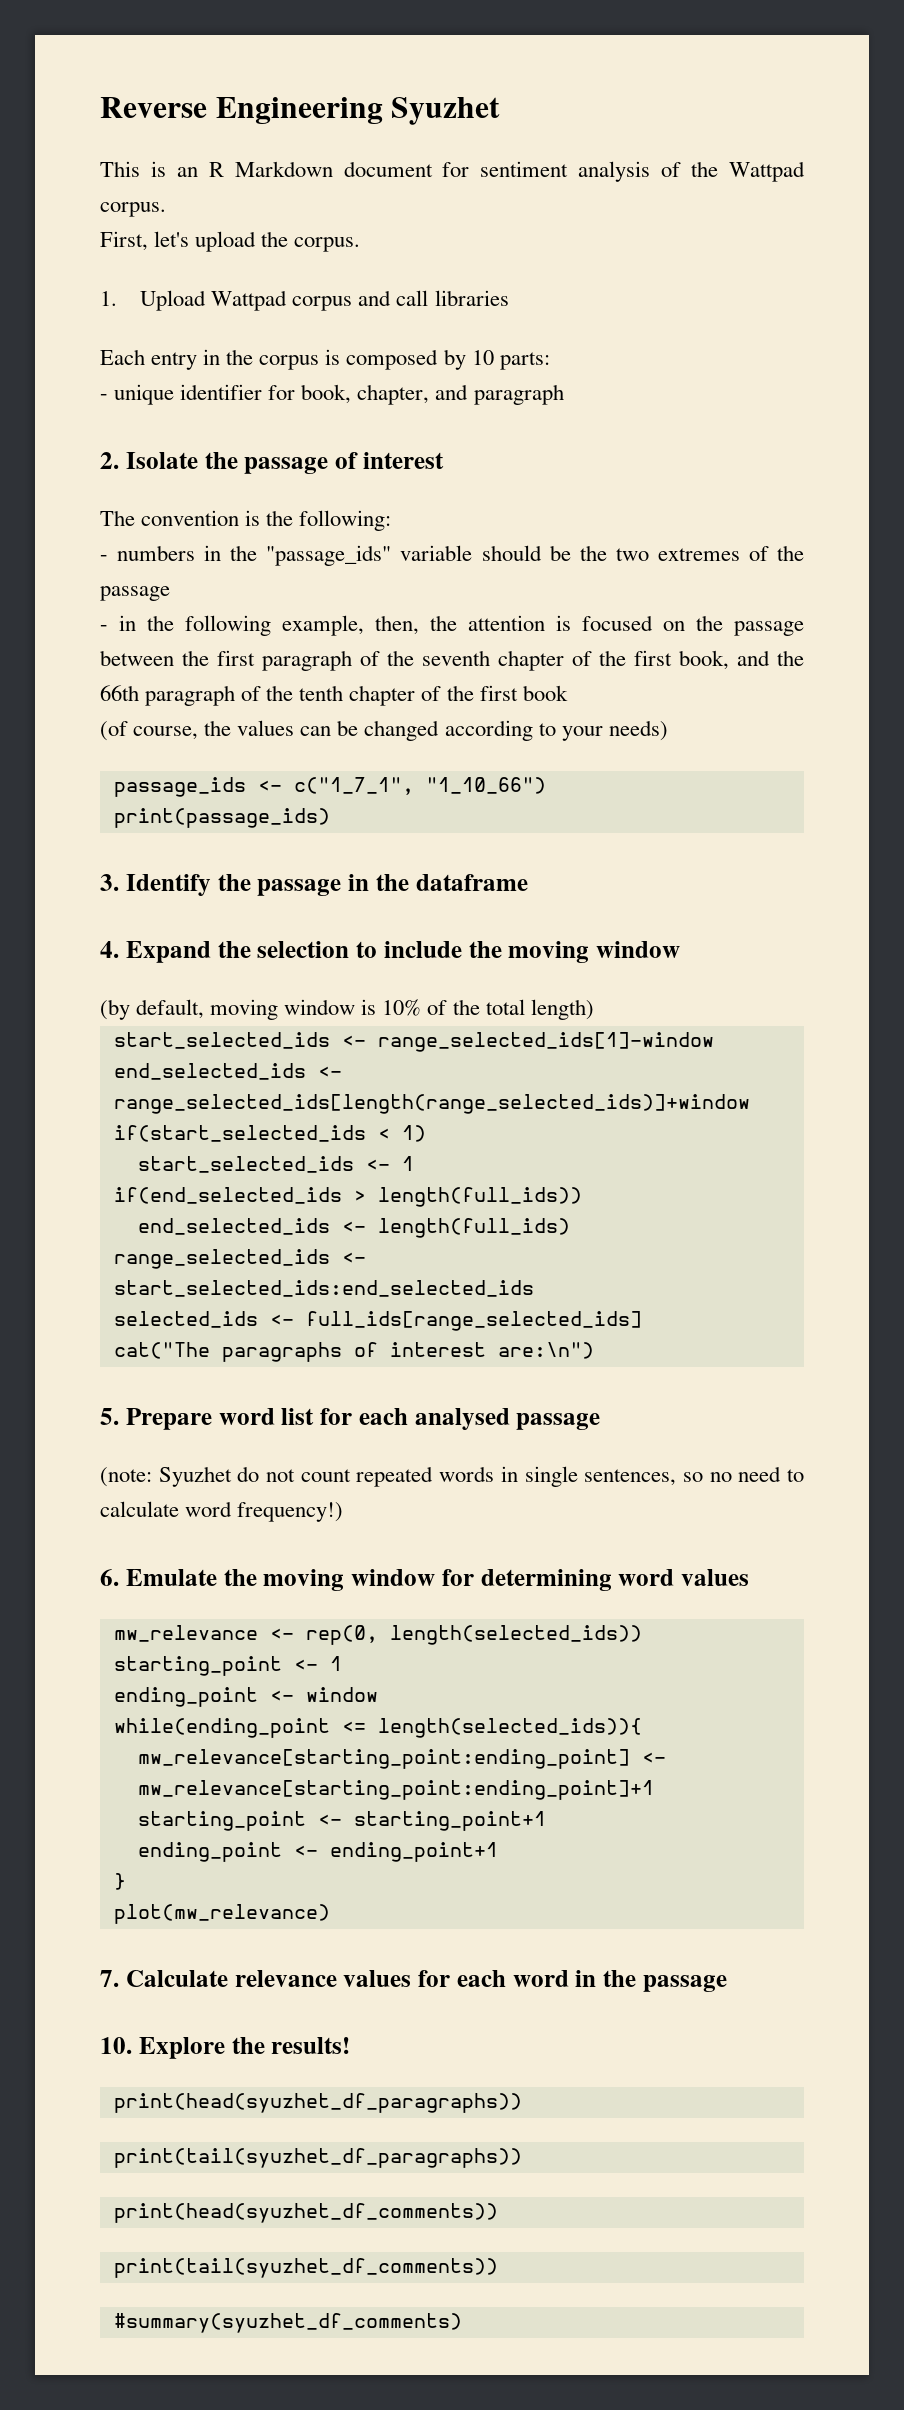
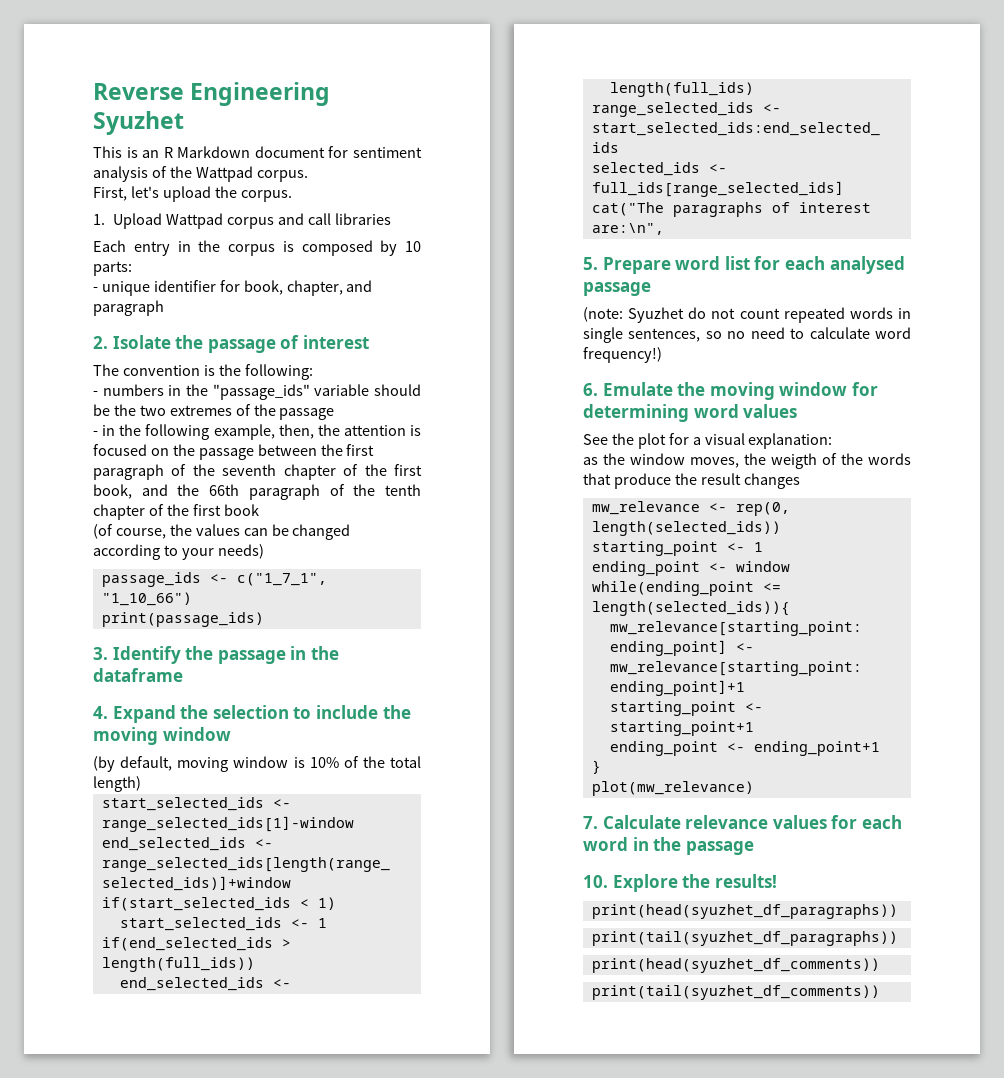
[497,1342,594,1359] are:\n") -> [591,223,664,235] are:\n",
(749, 1577) none -> [583,433,833,449] [583,453,911,469] [583,473,800,489] // See the plot for a visual explanation: // as the window moves, the weigth of the words that produce the result changes
[113,2313,462,2333] // #summary(syuzhet_df_comments) -> (880, 992) none

